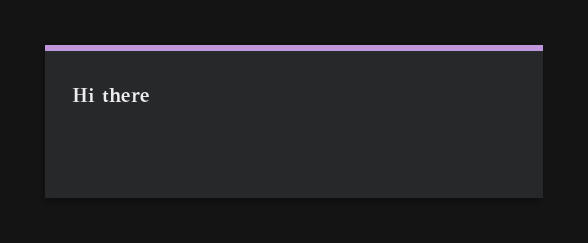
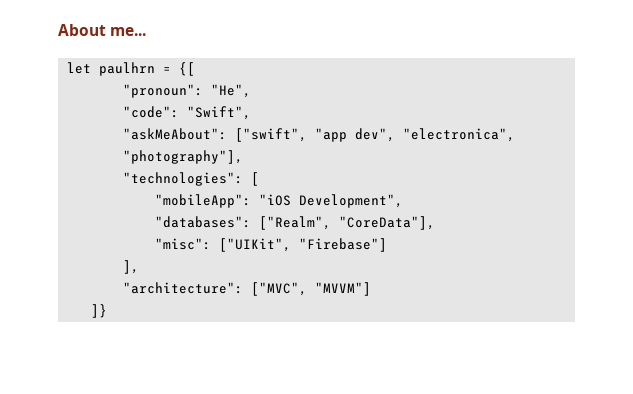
[72,88,150,103] Hi there -> [58,24,147,36] [67,62,196,76] [123,84,252,98] [123,106,252,120] [123,128,516,142] [123,150,244,164] [123,172,260,186] [155,194,404,208] [155,216,436,230] [155,238,388,252] [123,260,140,274] [123,282,372,296] [91,304,108,318] About me... // let paulhrn = {[ // "pronoun": "He", // "code": "Swift", // "askMeAbout": ["swift", "app dev", "electronica", "photography"], // "technologies": [ // "mobileApp": "iOS Development", // "databases": ["Realm", "CoreData"], // "misc": ["UIKit", "Firebase"] // ], // "architecture": ["MVC", "MVVM"] // ]}

